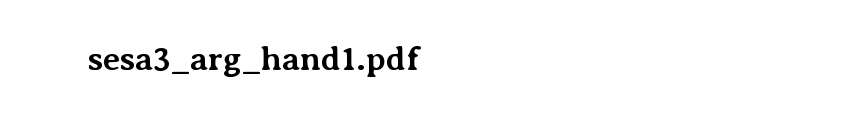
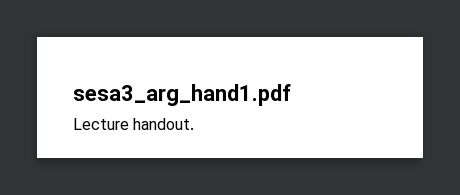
(421, 61) none -> [73,118,195,130] // Lecture handout.

